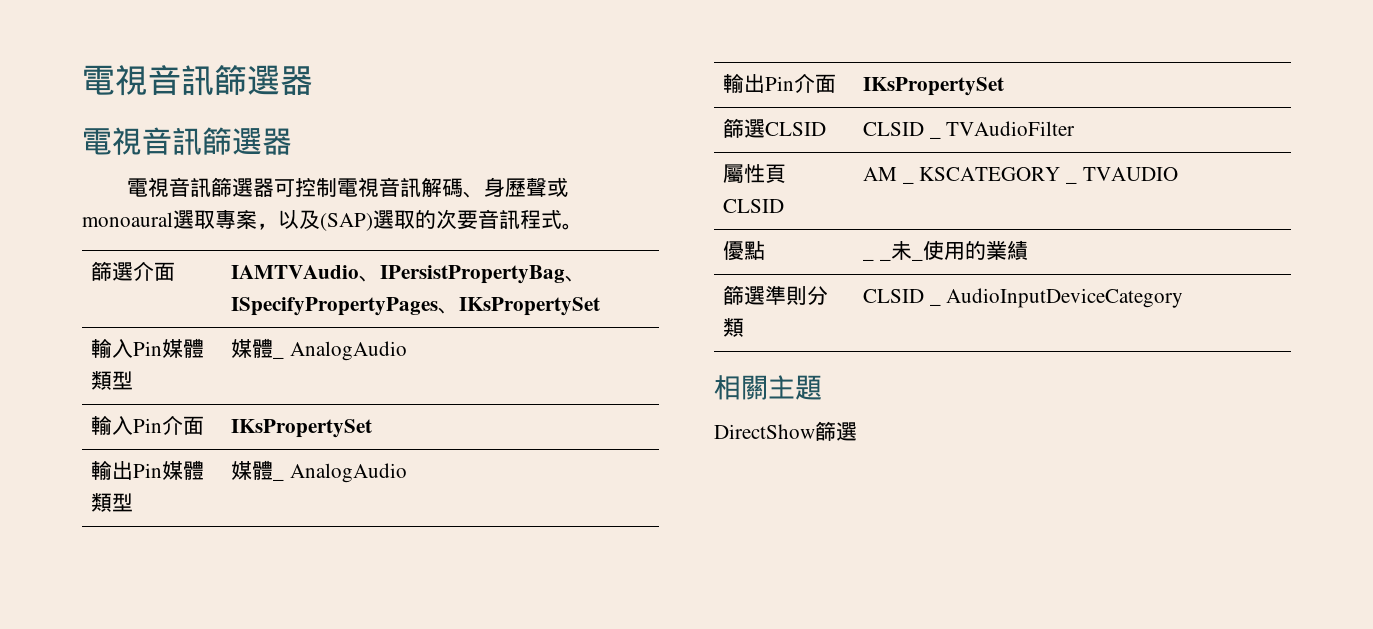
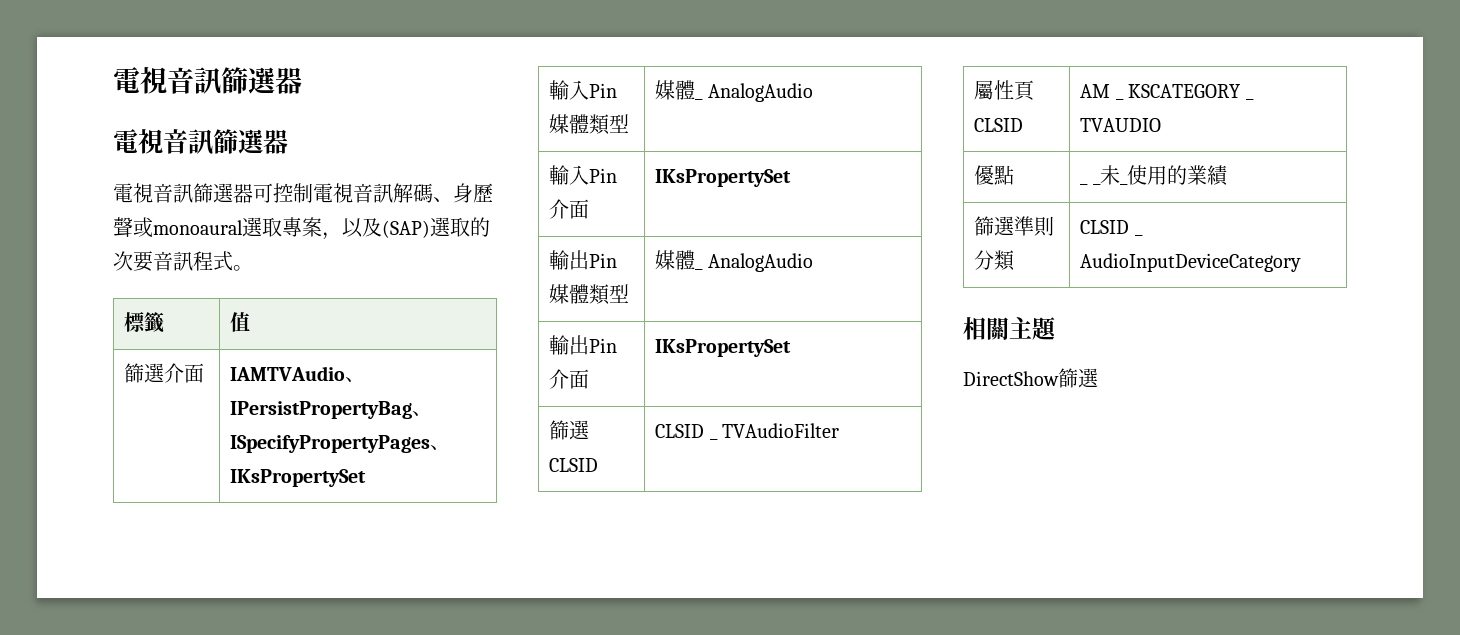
(583, 226) none -> [124,312,165,333] [230,312,251,332] // 標籤 | 值

